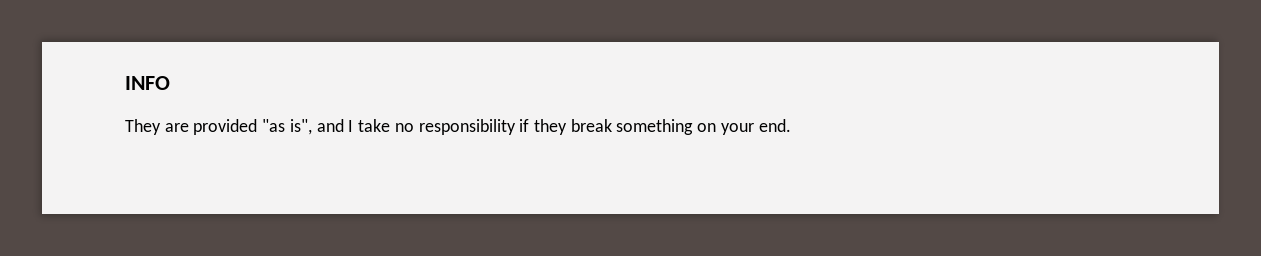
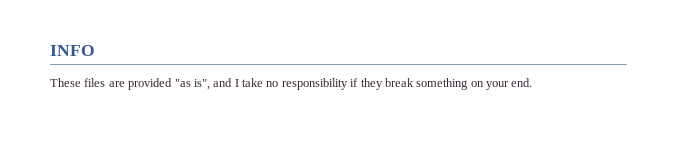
[125,119,161,135] They -> [50,78,106,87] These files

